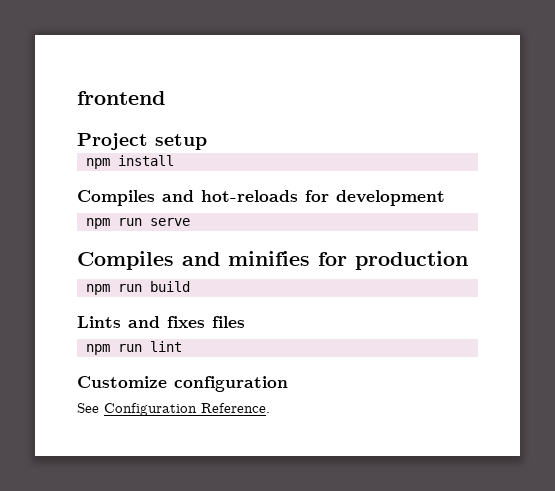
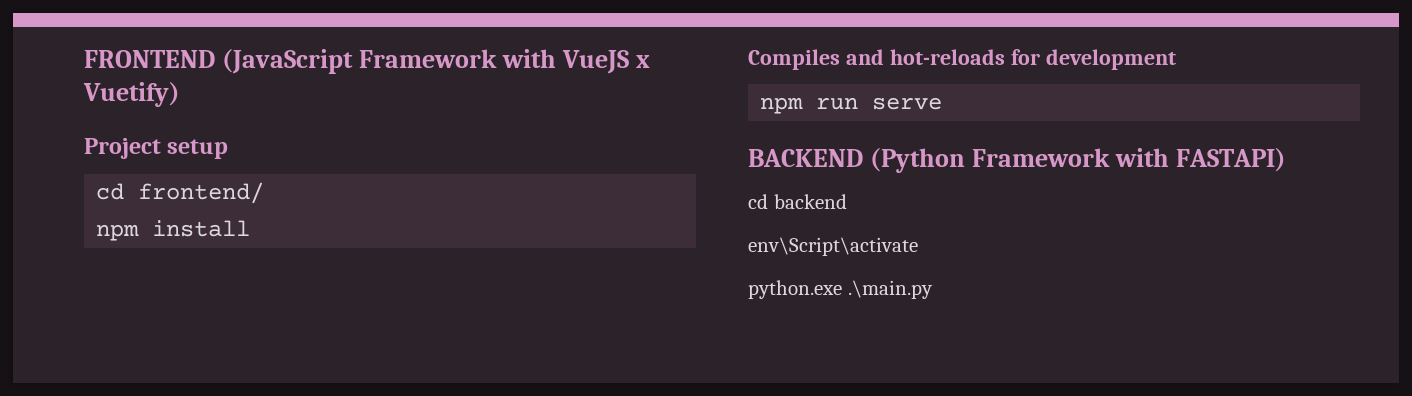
[77,91,165,105] frontend -> [84,49,651,74] [83,82,180,107] FRONTEND (JavaScript Framework with VueJS x Vuetify)
(207, 142) none -> [96,182,265,204] // cd frontend/
[77,251,468,270] [86,281,190,295] [77,316,245,328] [86,341,182,355] [77,376,288,392] [77,403,270,416] Compiles and minifies for production // npm run build // Lints and fixes files // npm run lint // Customize configuration // See Configuration Reference. -> [748,148,1287,173] [748,194,847,209] [748,237,918,256] [748,280,933,299] BACKEND (Python Framework with FASTAPI) // cd backend // env\Script\activate // python.exe .\main.py

